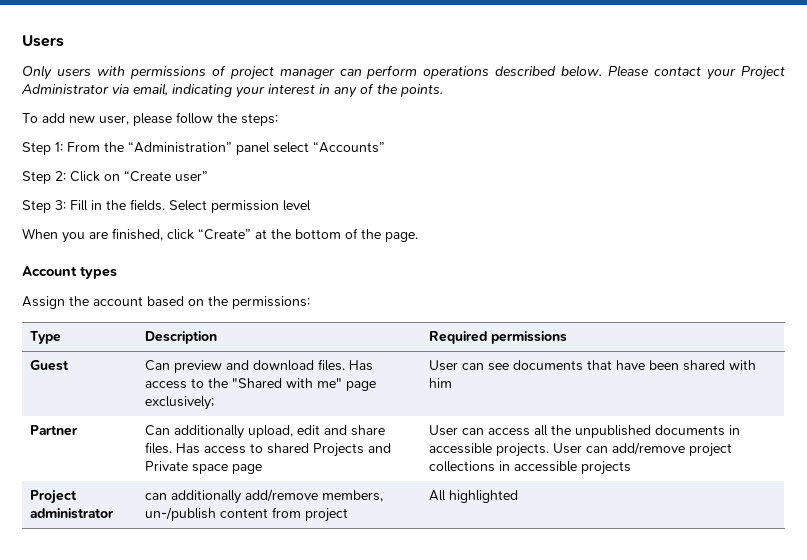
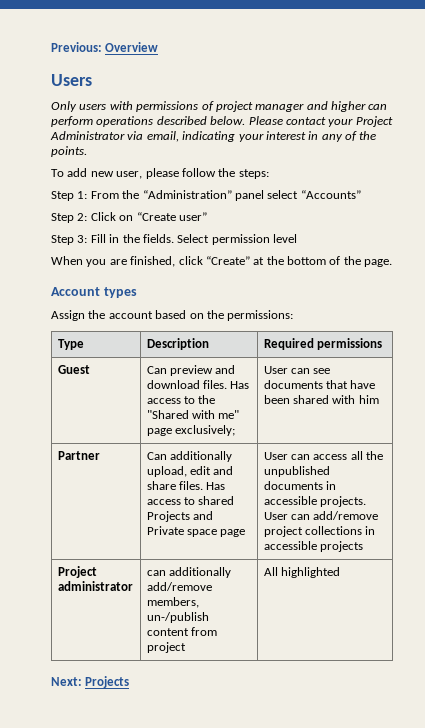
(22, 41) none -> [51,42,159,52] Previous: Overview //
(335, 73) none -> [306,101,366,112] and higher
(518, 496) none -> [51,676,130,688] // Next: Projects

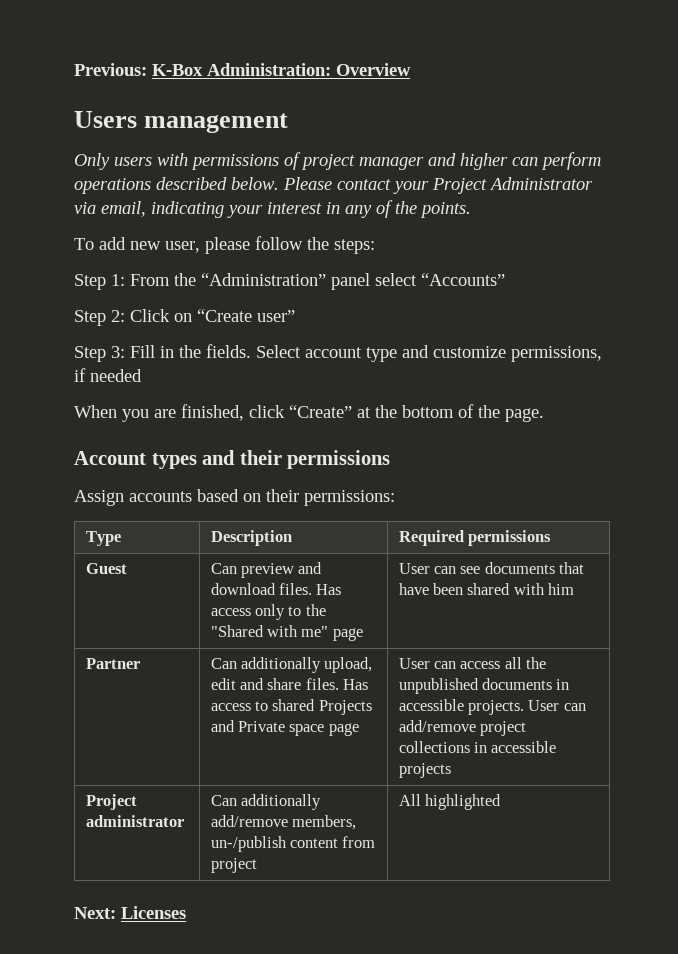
(102, 47) none -> [152,63,331,76] K-Box Administration:
(92, 80) none -> [144,113,289,133] management
[211,234,297,245] permission level -> [305,345,602,362] [74,368,142,382] account type and customize permissions, if needed
(137, 292) none -> [202,450,391,469] and their permissions
[88,310,153,319] the account -> [129,491,192,502] accounts
[206,310,224,319] the -> [266,489,299,502] their
(181, 401) none -> [254,604,285,620] only
[175,425,236,436] exclusively; -> (363, 634) none
[146,570,166,576] can -> [210,795,237,806] Can
[85,676,130,688] Projects -> [121,906,186,919] Licenses

